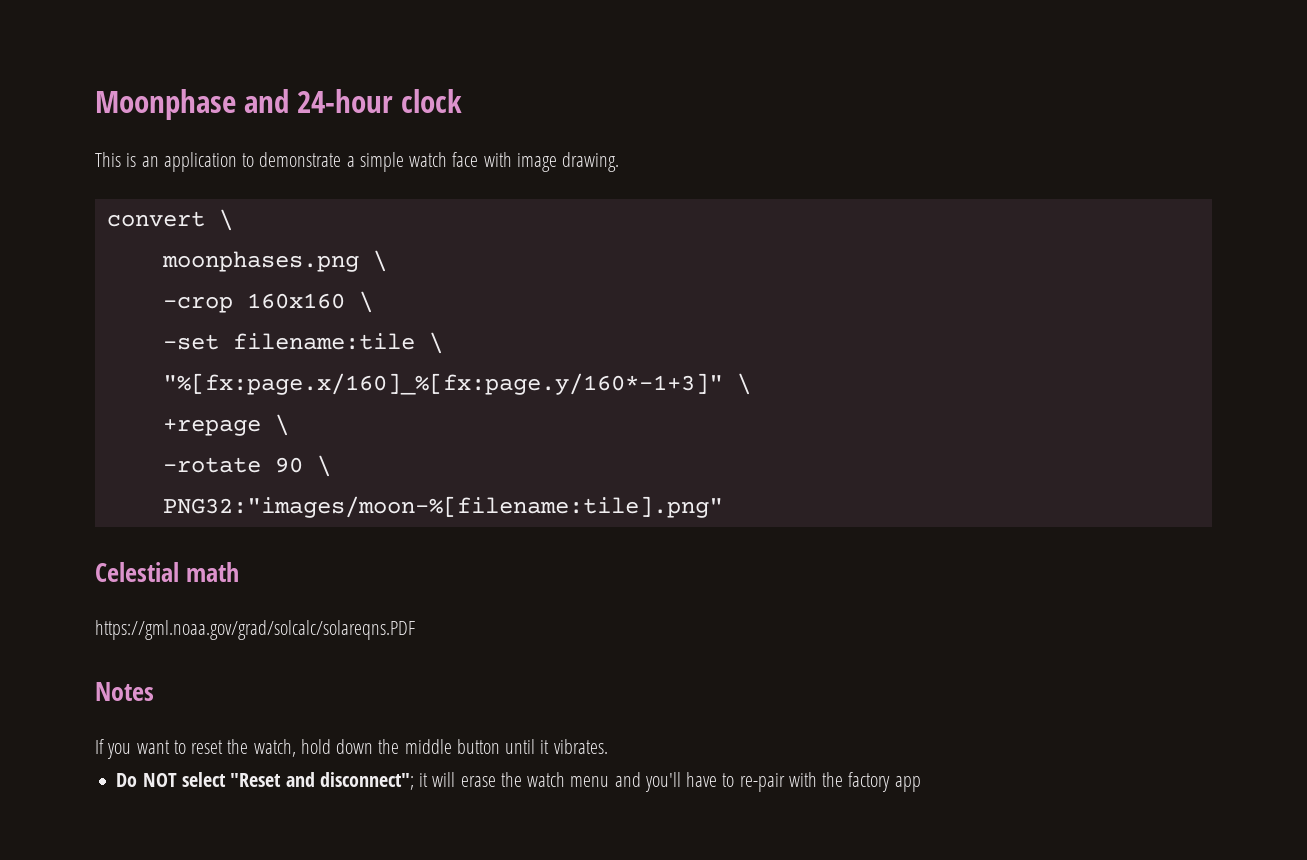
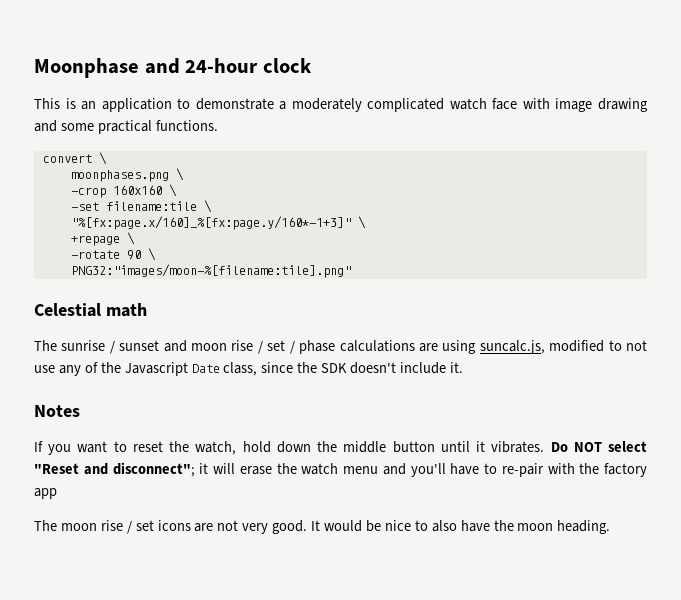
[359,152,404,172] simple -> [291,98,445,112] moderately complicated
[562,152,620,172] drawing. -> [598,98,648,112] [34,120,218,134] drawing and some practical functions.
[95,620,415,640] https://gml.noaa.gov/grad/solcalc/solareqns.PDF -> [34,340,647,354] [34,362,463,376] The sunrise / sunset and moon rise / set / phase calculations are using suncalc.js, modified to not use any of the Javascript Date class, since the SDK doesn't include it.
(608, 746) // -> (545, 447) none
(921, 784) none -> [34,520,611,534] // The moon rise / set icons are not very good. It would be nice to also have the moon heading.

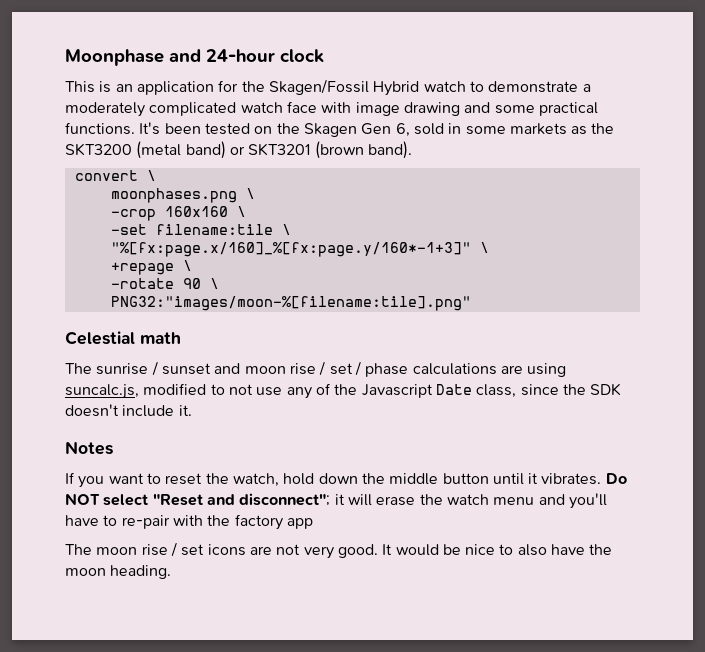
(172, 105) none -> [218,79,466,96] for the Skagen/Fossil Hybrid watch
(218, 125) none -> [139,122,615,137] [65,141,412,159] It's been tested on the Skagen Gen 6, sold in some markets as the SKT3200 (metal band) or SKT3201 (brown band).

